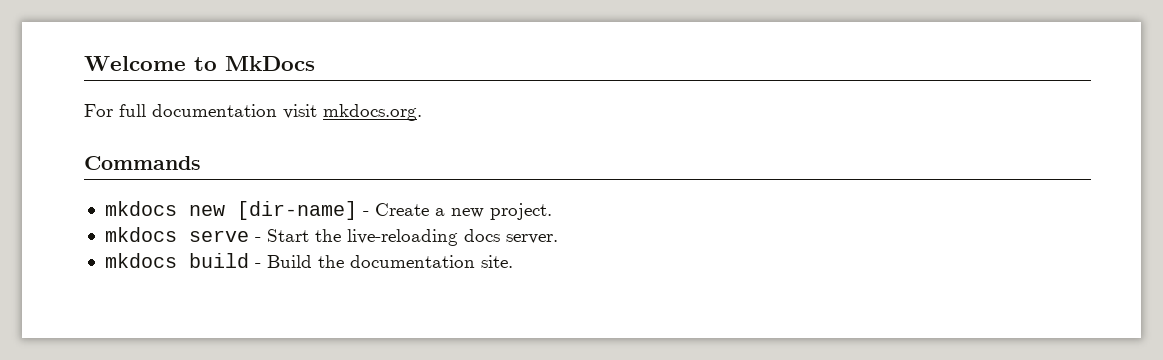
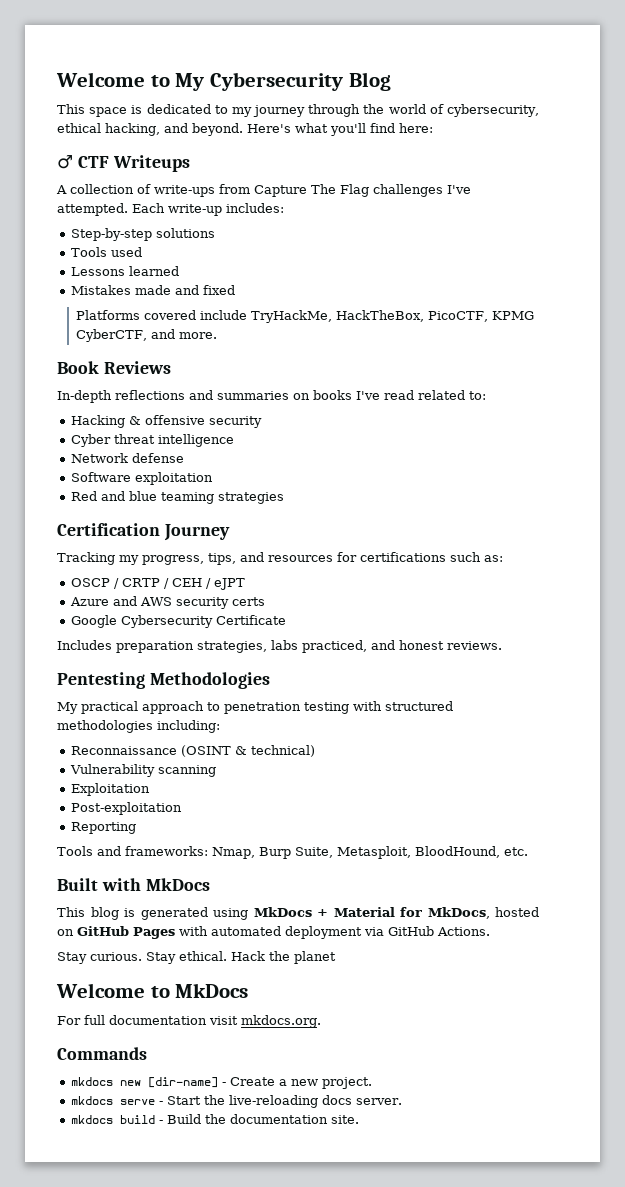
[84,56,217,71] Welcome to -> [56,72,391,91] [57,104,540,117] [57,123,433,136] [57,155,190,172] [56,184,471,197] [57,203,284,216] [70,228,215,241] [70,247,142,257] [70,266,179,276] [70,285,235,295] [75,310,534,323] [75,329,217,342] [57,361,171,374] [57,390,486,403] [70,415,262,428] [70,434,234,447] [70,453,184,463] [70,472,213,485] [70,491,284,504] [57,523,230,541] [57,552,503,565] [70,578,245,590] [69,596,265,609] [70,615,286,628] [57,640,502,653] [57,672,270,689] [57,701,453,714] [57,720,220,733] [70,745,315,757] [69,764,216,777] [70,783,150,796] [70,802,182,815] [70,822,136,834] [57,846,528,859] [57,878,210,891] [57,907,539,920] [57,926,490,939] [57,951,336,964] [56,983,170,998] Welcome to My Cybersecurity Blog // This space is dedicated to my journey through the world of cybersecurity, ethical hacking, and beyond. Here's what you'll find here: // ♂ CTF Writeups // A collection of write-ups from Capture The Flag challenges I've attempted. Each write-up includes: // Step-by-step solutions // Tools used // Lessons learned // Mistakes made and fixed // Platforms covered include TryHackMe, HackTheBox, PicoCTF, KPMG CyberCTF, and more. // Book Reviews // In-depth reflections and summaries on books I've read related to: // Hacking & offensive security // Cyber threat intelligence // Network defense // Software exploitation // Red and blue teaming strategies // Certification Journey // Tracking my progress, tips, and resources for certifications such as: // OSCP / CRTP / CEH / eJPT // Azure and AWS security certs // Google Cybersecurity Certificate // Includes preparation strategies, labs practiced, and honest reviews. // Pentesting Methodologies // My practical approach to penetration testing with structured methodologies including: // Reconnaissance (OSINT & technical) // Vulnerability scanning // Exploitation // Post-exploitation // Reporting // Tools and frameworks: Nmap, Burp Suite, Metasploit, BloodHound, etc. // Built with MkDocs // This blog is generated using MkDocs + Material for MkDocs, hosted on GitHub Pages with automated deployment via GitHub Actions. // Stay curious. Stay ethical. Hack the planet // Welcome to

